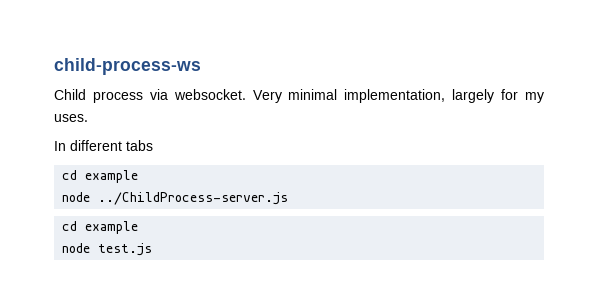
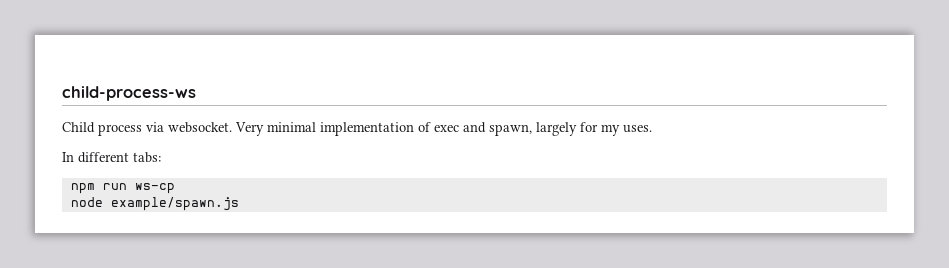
[344,89,446,103] implementation, -> [320,122,532,136] implementation of exec and spawn,
[126,140,153,151] [62,170,139,183] [62,192,289,205] [62,221,139,234] [62,243,153,256] tabs // cd example // node ../ChildProcess-server.js // cd example // node test.js -> [133,152,161,163] [70,183,175,194] [70,197,239,211] tabs: // npm run ws-cp // node example/spawn.js

